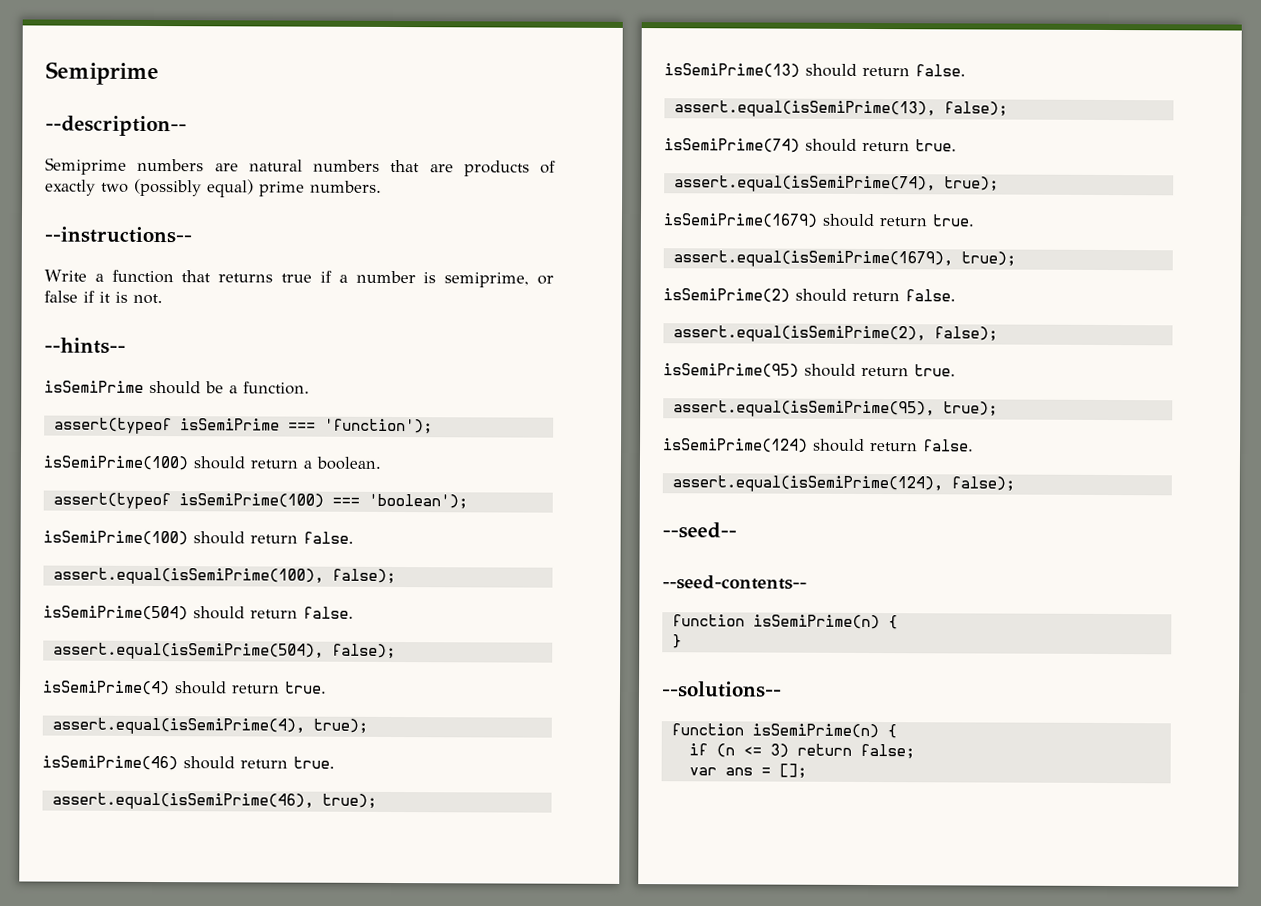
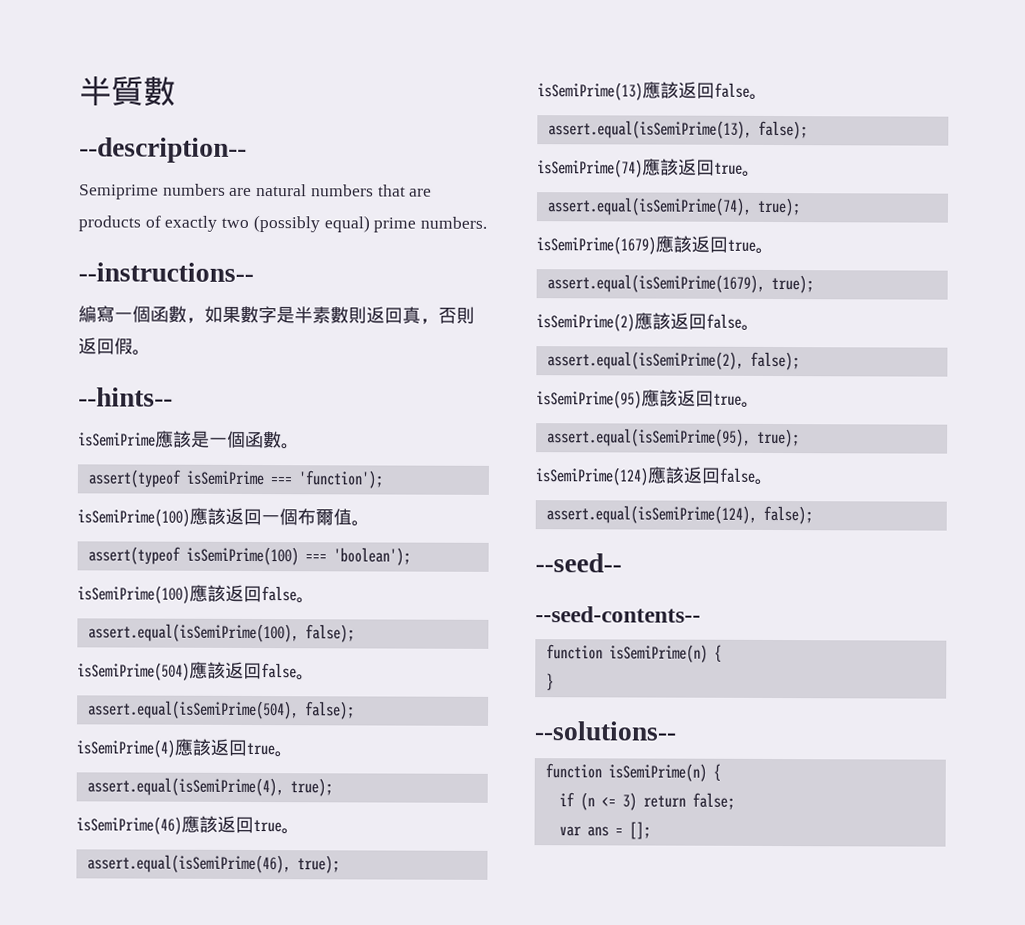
[45,61,159,86] Semiprime -> [79,76,176,107] 半質數
[44,269,554,288] [44,290,163,305] [44,337,126,354] [44,380,310,395] Write a function that returns true if a number is semiprime, or false if it is not. // --hints-- // isSemiPrime should be a function. -> [78,305,475,325] [78,337,151,356] [78,387,173,407] [78,430,300,450] 編寫一個函數，如果數字是半素數則返回真，否則返回假。 // --hints-- // isSemiPrime應該是一個函數。
[193,456,381,470] should return a boolean. -> [189,507,370,527] 應該返回一個布爾值。
[193,531,354,545] should return false. -> [189,584,315,604] 應該返回false。
[193,606,354,620] should return false. -> [189,661,315,681] 應該返回false。
[174,681,327,695] should return true. -> [174,738,293,758] 應該返回true。
[183,756,335,770] should return true. -> [181,815,300,835] 應該返回true。
[805,63,966,77] should return false. -> [642,81,768,100] 應該返回false。
[805,138,957,152] should return true. -> [642,158,761,177] 應該返回true。
[822,213,975,228] should return true. -> [655,235,774,255] 應該返回true。
[795,288,956,302] should return false. -> [634,312,760,331] 應該返回false。
[804,363,956,377] should return true. -> [641,389,760,408] 應該返回true。
[813,438,974,452] should return false. -> [647,466,773,486] 應該返回false。

